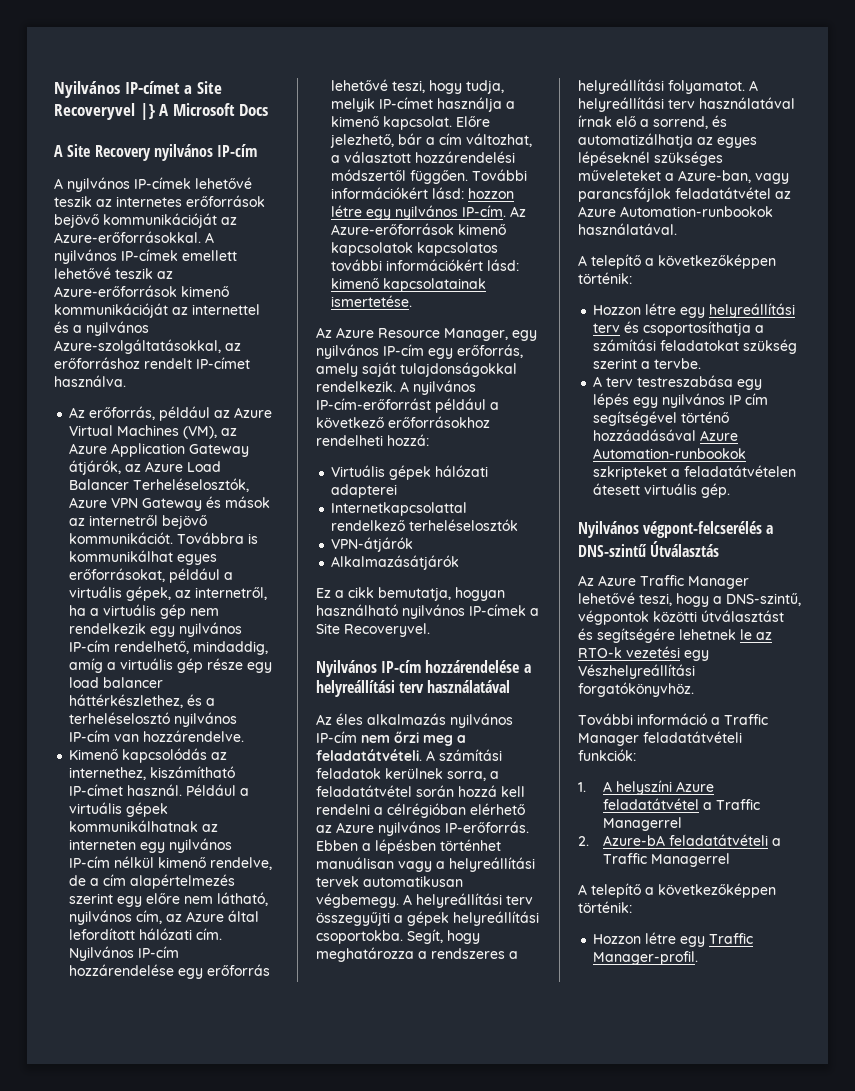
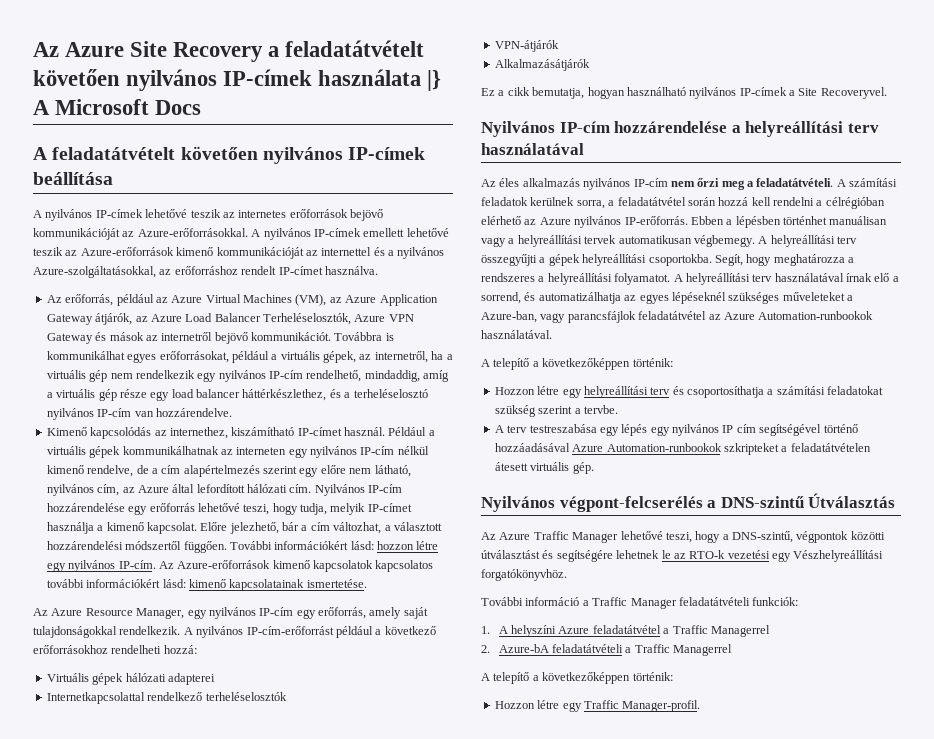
[54,81,222,98] [54,103,135,120] Nyilvános IP-címet a Site Recoveryvel -> [33,40,425,62] [33,69,422,91] Az Azure Site Recovery a feladatátvételt követően nyilvános IP-címek használata
[67,144,258,161] Site Recovery nyilvános IP-cím -> [52,146,426,164] [33,172,113,185] feladatátvételt követően nyilvános IP-címek beállítása

